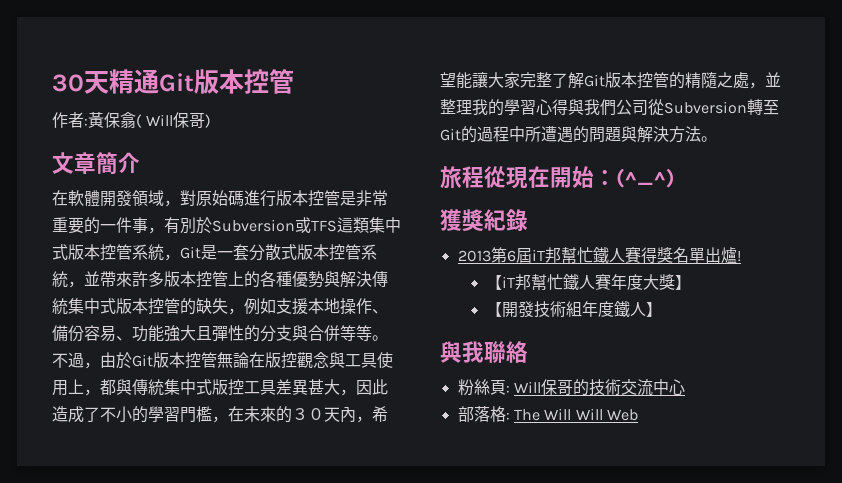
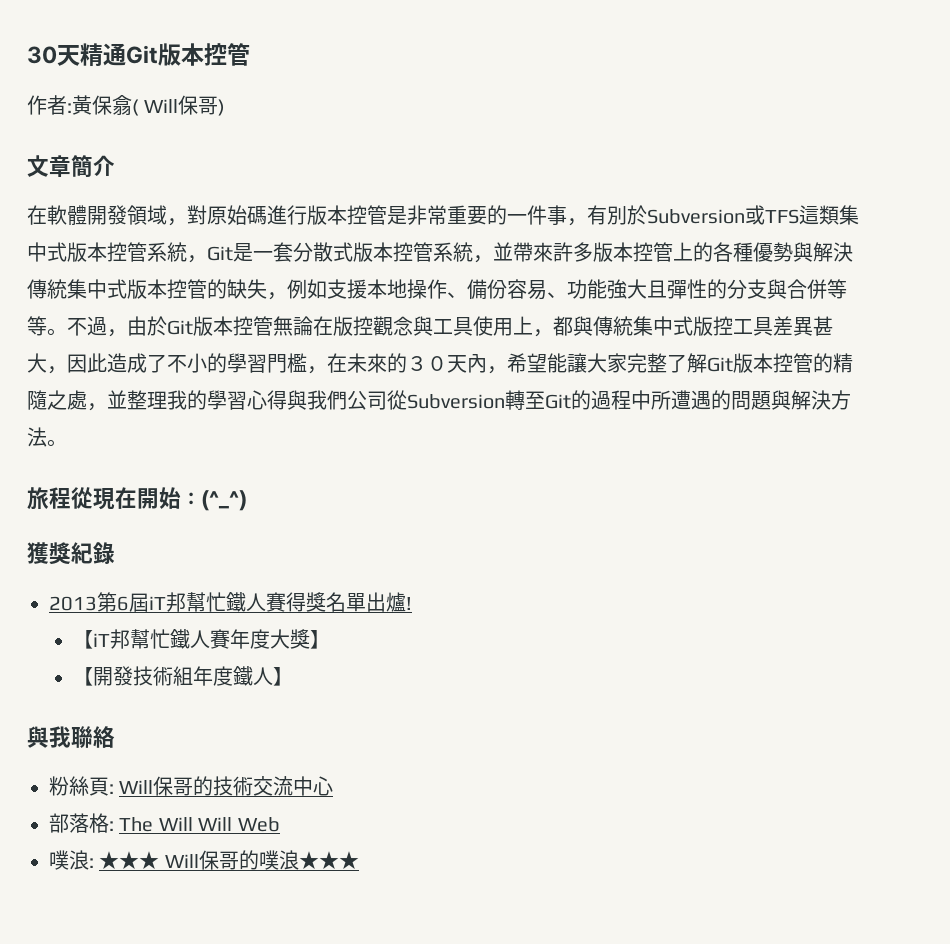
(638, 415) none -> [49,850,359,870] // 噗浪: ★★★ Will保哥的噗浪★★★

